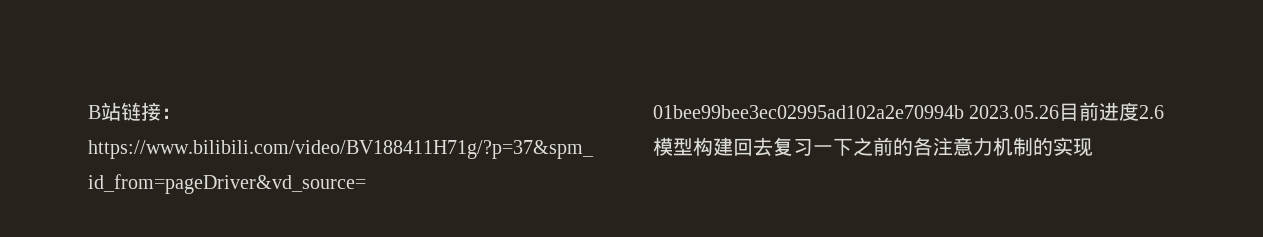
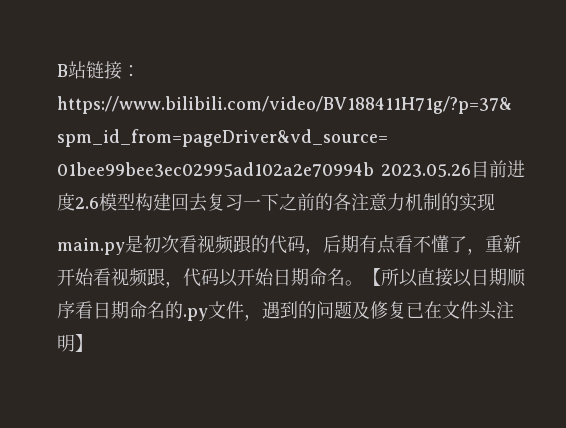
(1093, 147) none -> [57,235,521,255] [57,268,526,288] [57,301,514,321] [57,334,93,352] // main.py是初次看视频跟的代码，后期有点看不懂了，重新开始看视频跟，代码以开始日期命名。【所以直接以日期顺序看日期命名的.py文件，遇到的问题及修复已在文件头注明】

